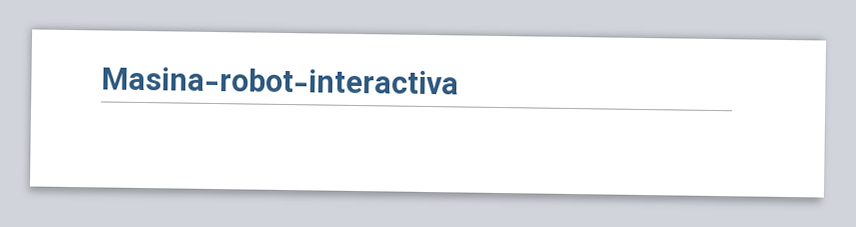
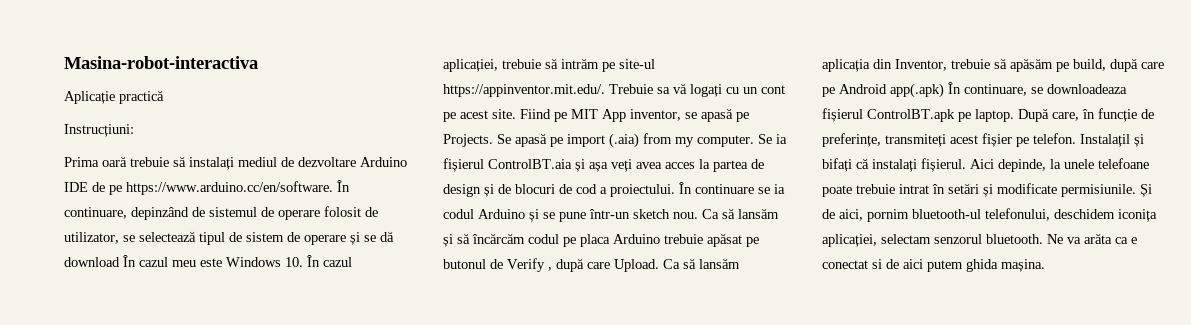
(459, 80) none -> [64,90,164,104] [64,124,134,137] [64,156,407,170] [64,180,350,195] [64,206,378,220] [64,231,394,245] [64,255,352,267] [443,58,655,72] [443,83,785,97] [443,108,749,122] [443,133,787,148] [443,158,764,172] [443,182,785,197] [443,208,779,222] [443,233,759,247] [443,258,740,272] [822,58,1164,72] [822,82,1127,98] [822,108,1154,122] [822,133,1144,147] [822,158,1149,172] [822,183,1152,197] [822,208,1157,222] [822,233,1137,247] [822,259,1045,272] // Aplicație practică // Instrucțiuni: // Prima oară trebuie să instalați mediul de dezvoltare Arduino IDE de pe https://www.arduino.cc/en/software. În continuare, depinzând de sistemul de operare folosit de utilizator, se selectează tipul de sistem de operare și se dă download În cazul meu este Windows 10. În cazul aplicației, trebuie să intrăm pe site-ul https://appinventor.mit.edu/. Trebuie sa vă logați cu un cont pe acest site. Fiind pe MIT App inventor, se apasă pe Projects. Se apasă pe import (.aia) from my computer. Se ia fișierul ControlBT.aia și așa veți avea acces la partea de design și de blocuri de cod a proiectului. În continuare se ia codul Arduino și se pune într-un sketch nou. Ca să lansăm și să încărcăm codul pe placa Arduino trebuie apăsat pe butonul de Verify , după care Upload. Ca să lansăm aplicația din Inventor, trebuie să apăsăm pe build, după care pe Android app(.apk) În continuare, se downloadeaza fișierul ControlBT.apk pe laptop. După care, în funcție de preferințe, transmiteți acest fișier pe telefon. Instalațil și bifați că instalați fișierul. Aici depinde, la unele telefoane poate trebuie intrat în setări și modificate permisiunile. Și de aici, pornim bluetooth-ul telefonului, deschidem iconița aplicației, selectam senzorul bluetooth. Ne va arăta ca e conectat si de aici putem ghida mașina.

